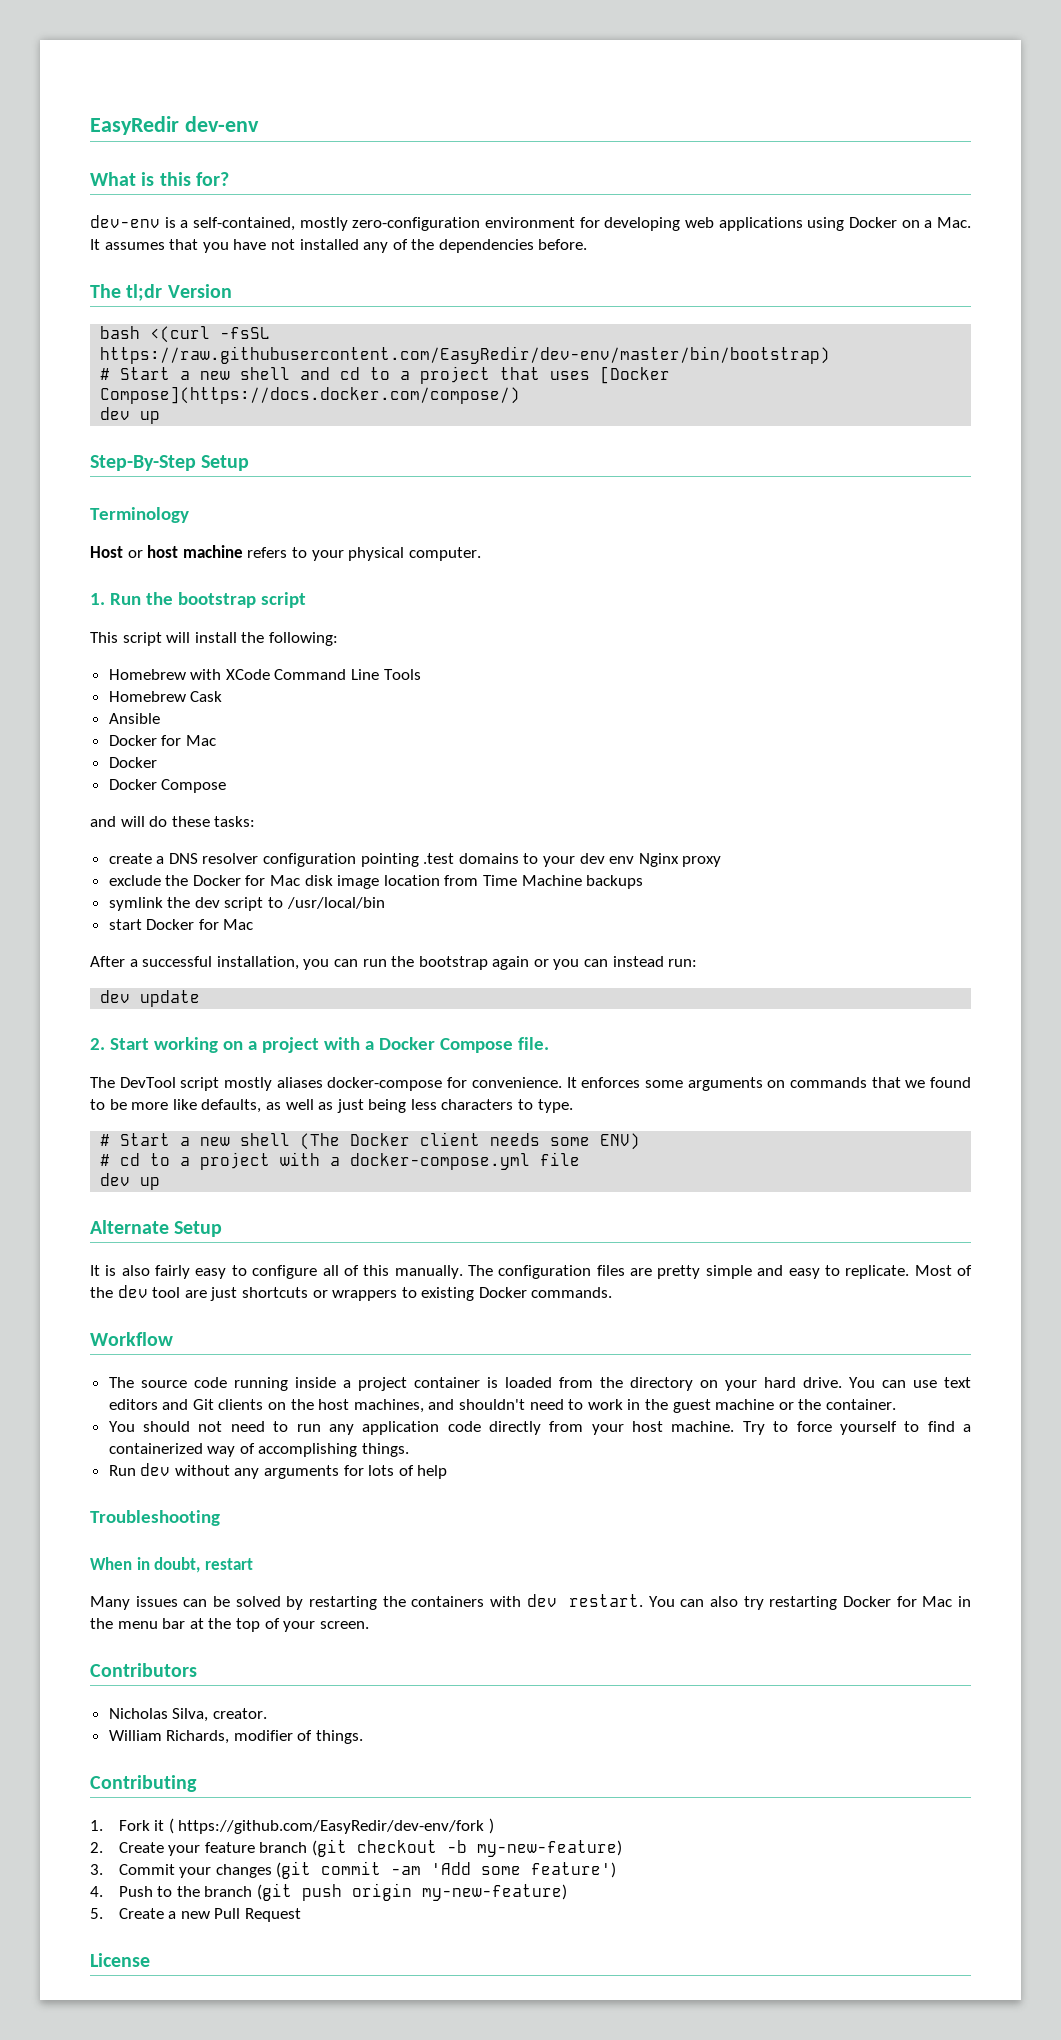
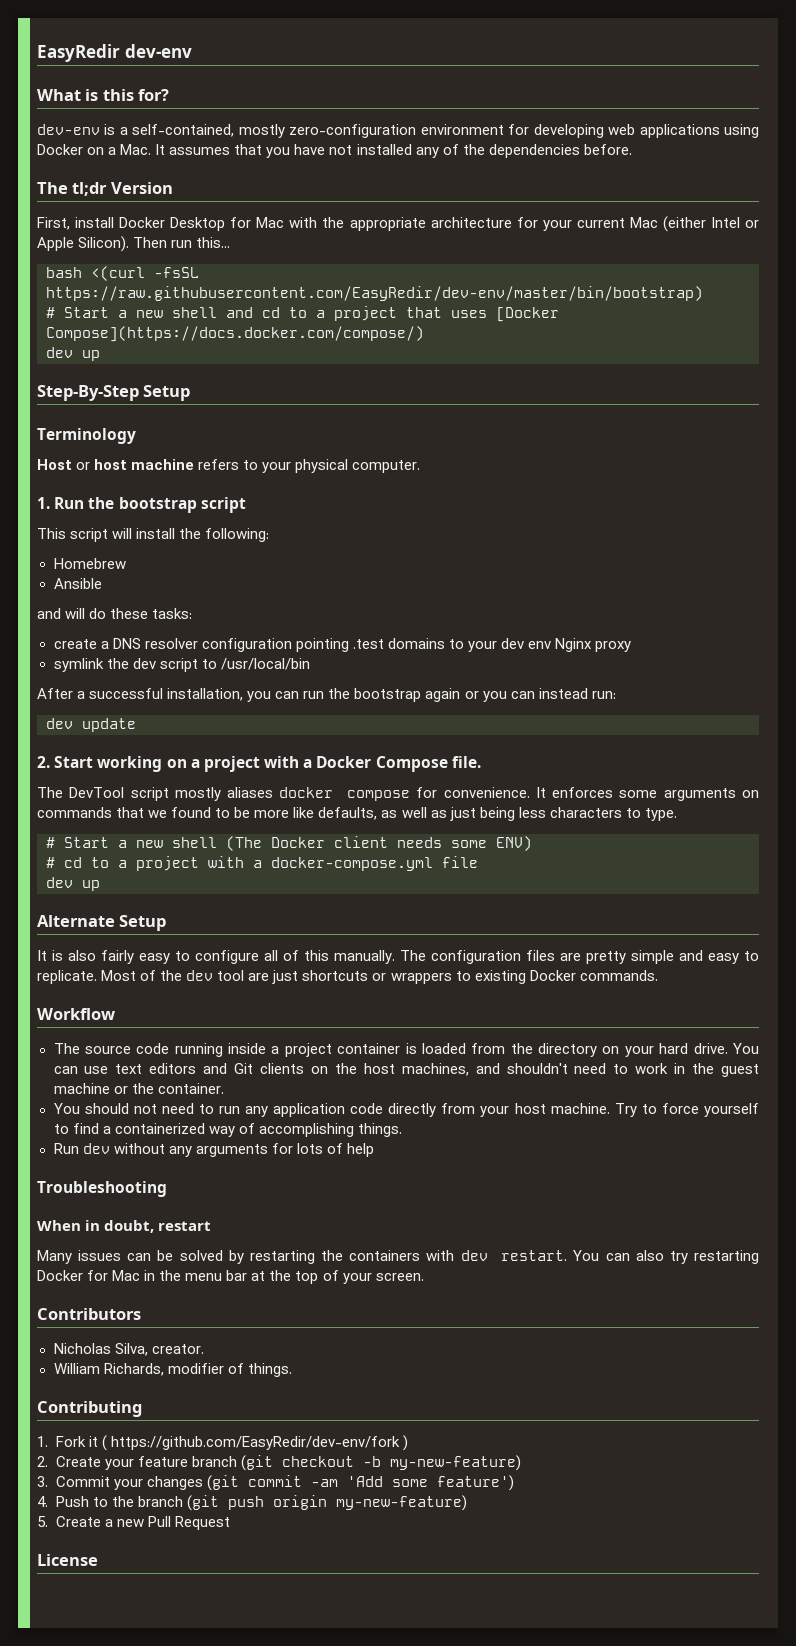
(232, 291) none -> [37,216,759,232] [37,236,231,252] // First, install Docker Desktop for Mac with the appropriate architecture for your current Mac (either Intel or Apple Silicon). Then run this...
[190,669,421,680] [108,691,223,702] [108,713,160,724] [108,735,216,746] [108,757,157,768] [108,779,227,793] with XCode Command Line Tools // Homebrew Cask // Ansible // Docker for Mac // Docker // Docker Compose -> [53,578,102,589] // Ansible
[108,875,644,889] // exclude the Docker for Mac disk image location from Time Machine backups -> (632, 646) none
[108,919,254,930] // start Docker for Mac -> (310, 664) none
[327,1077,443,1091] docker-compose -> [279,787,411,801] docker compose

